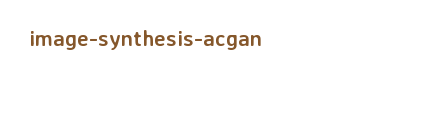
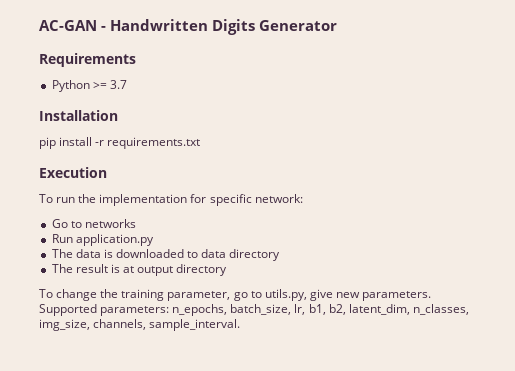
[29,30,262,50] image-synthesis-acgan -> [39,19,337,35] [39,53,136,67] [51,80,127,92] [39,110,118,121] [39,137,201,149] [39,167,107,178] [39,194,303,206] [51,219,136,228] [51,234,154,246] [51,249,281,261] [51,264,228,276] [39,289,432,301] [39,304,469,316] [39,319,241,331] AC-GAN - Handwritten Digits Generator // Requirements // Python >= 3.7 // Installation // pip install -r requirements.txt // Execution // To run the implementation for specific network: // Go to networks // Run application.py // The data is downloaded to data directory // The result is at output directory // To change the training parameter, go to utils.py, give new parameters. Supported parameters: n_epochs, batch_size, lr, b1, b2, latent_dim, n_classes, img_size, channels, sample_interval.

